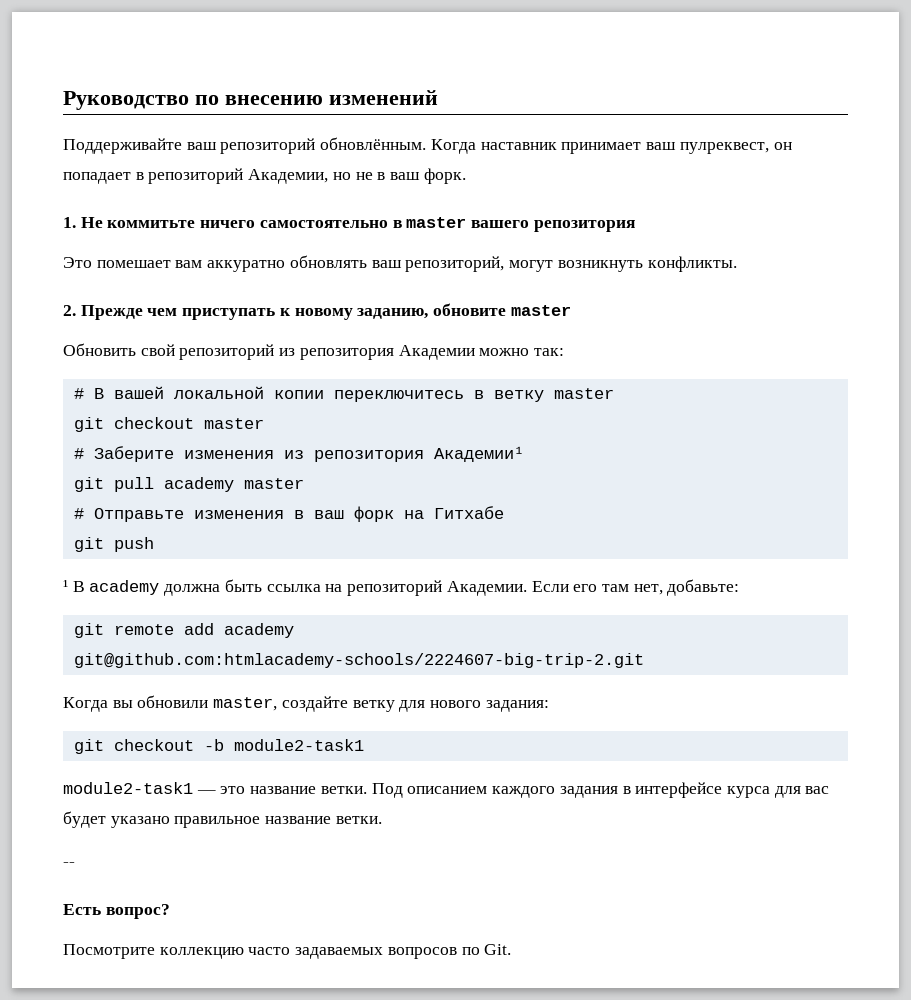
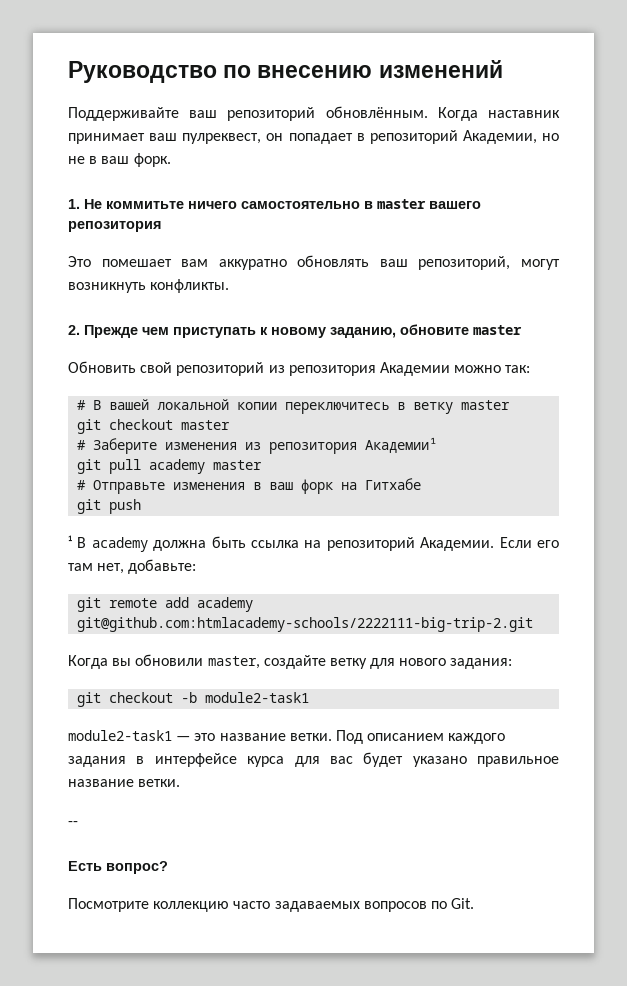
[73,653,644,668] git@github.com:htmlacademy-schools/2224607-big-trip-2.git -> [77,617,534,632] git@github.com:htmlacademy-schools/2222111-big-trip-2.git

